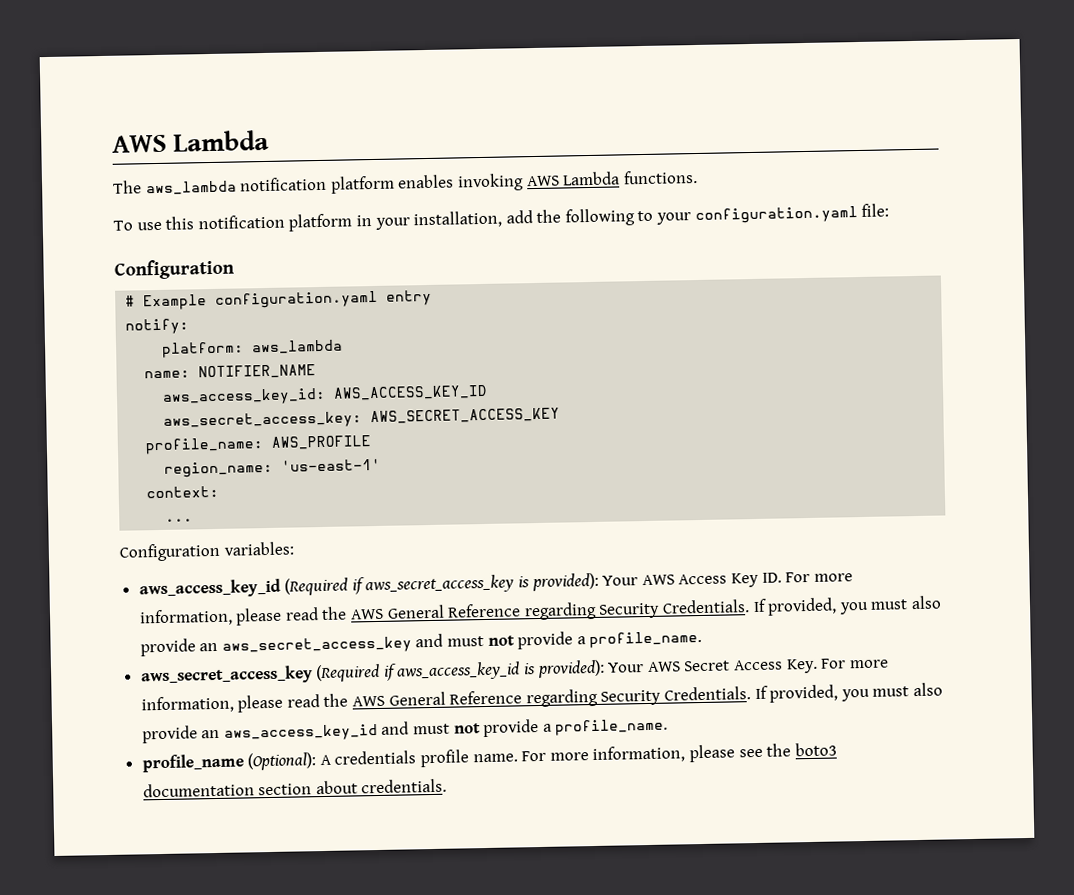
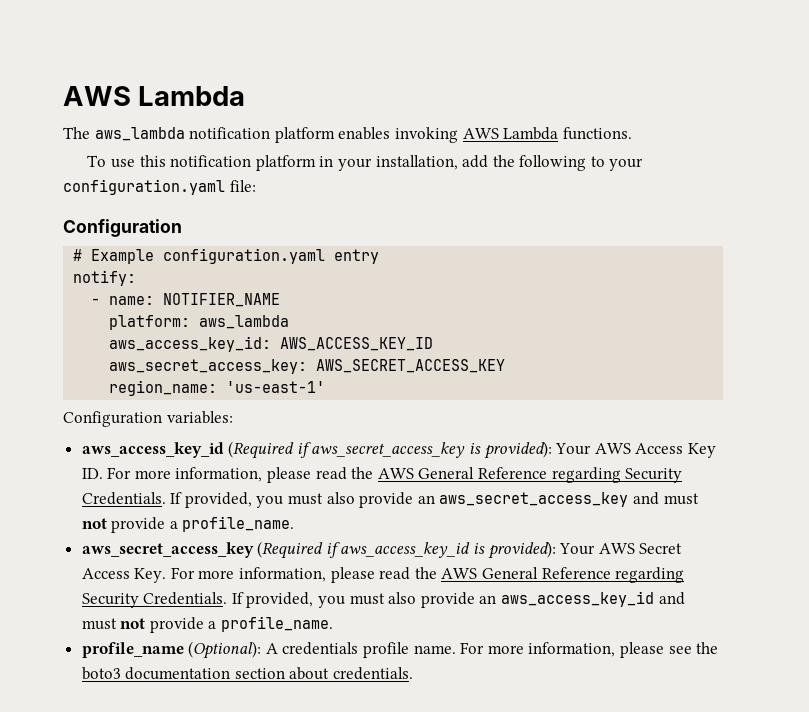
(190, 326) none -> [91,293,281,307] // - name: NOTIFIER_NAME
[144,364,317,380] // name: NOTIFIER_NAME -> (290, 322) none
[145,435,372,455] // profile_name: AWS_PROFILE -> (506, 366) none
[146,485,220,499] [165,518,194,522] // context: // ... -> (326, 387) none

